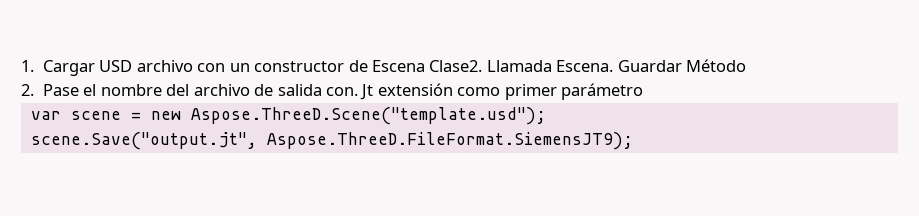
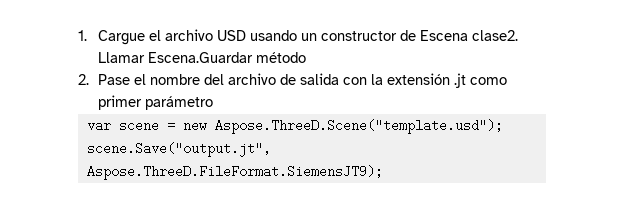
[42,59,747,76] Cargar USD archivo con un constructor de Escena Clase2. Llamada Escena. Guardar Método -> [97,29,518,45] [97,52,306,63] Cargue el archivo USD usando un constructor de Escena clase2. Llamar Escena.Guardar método
[326,83,453,100] con. Jt extensión -> [342,73,466,88] con la extensión .jt

